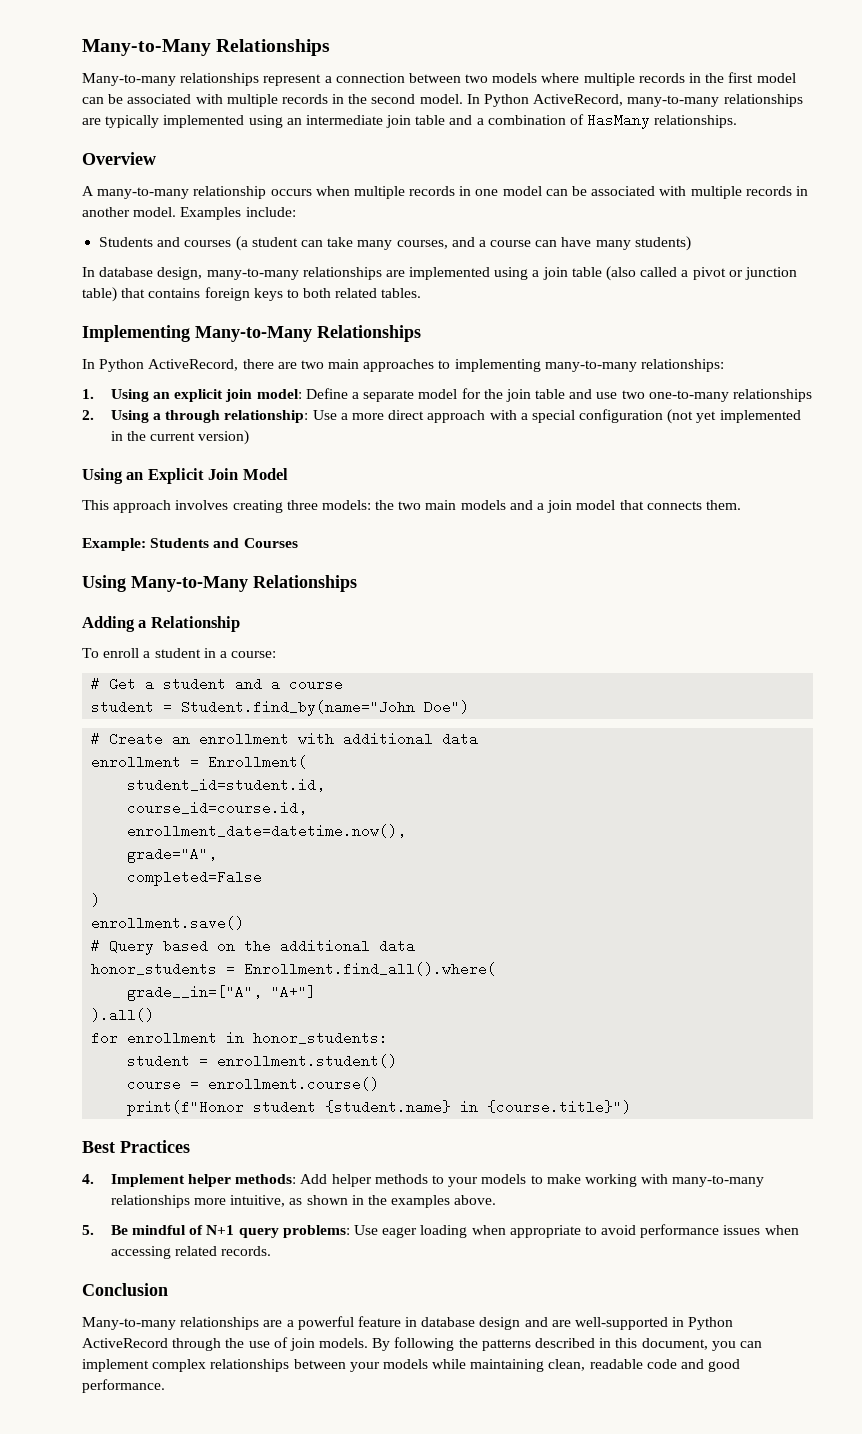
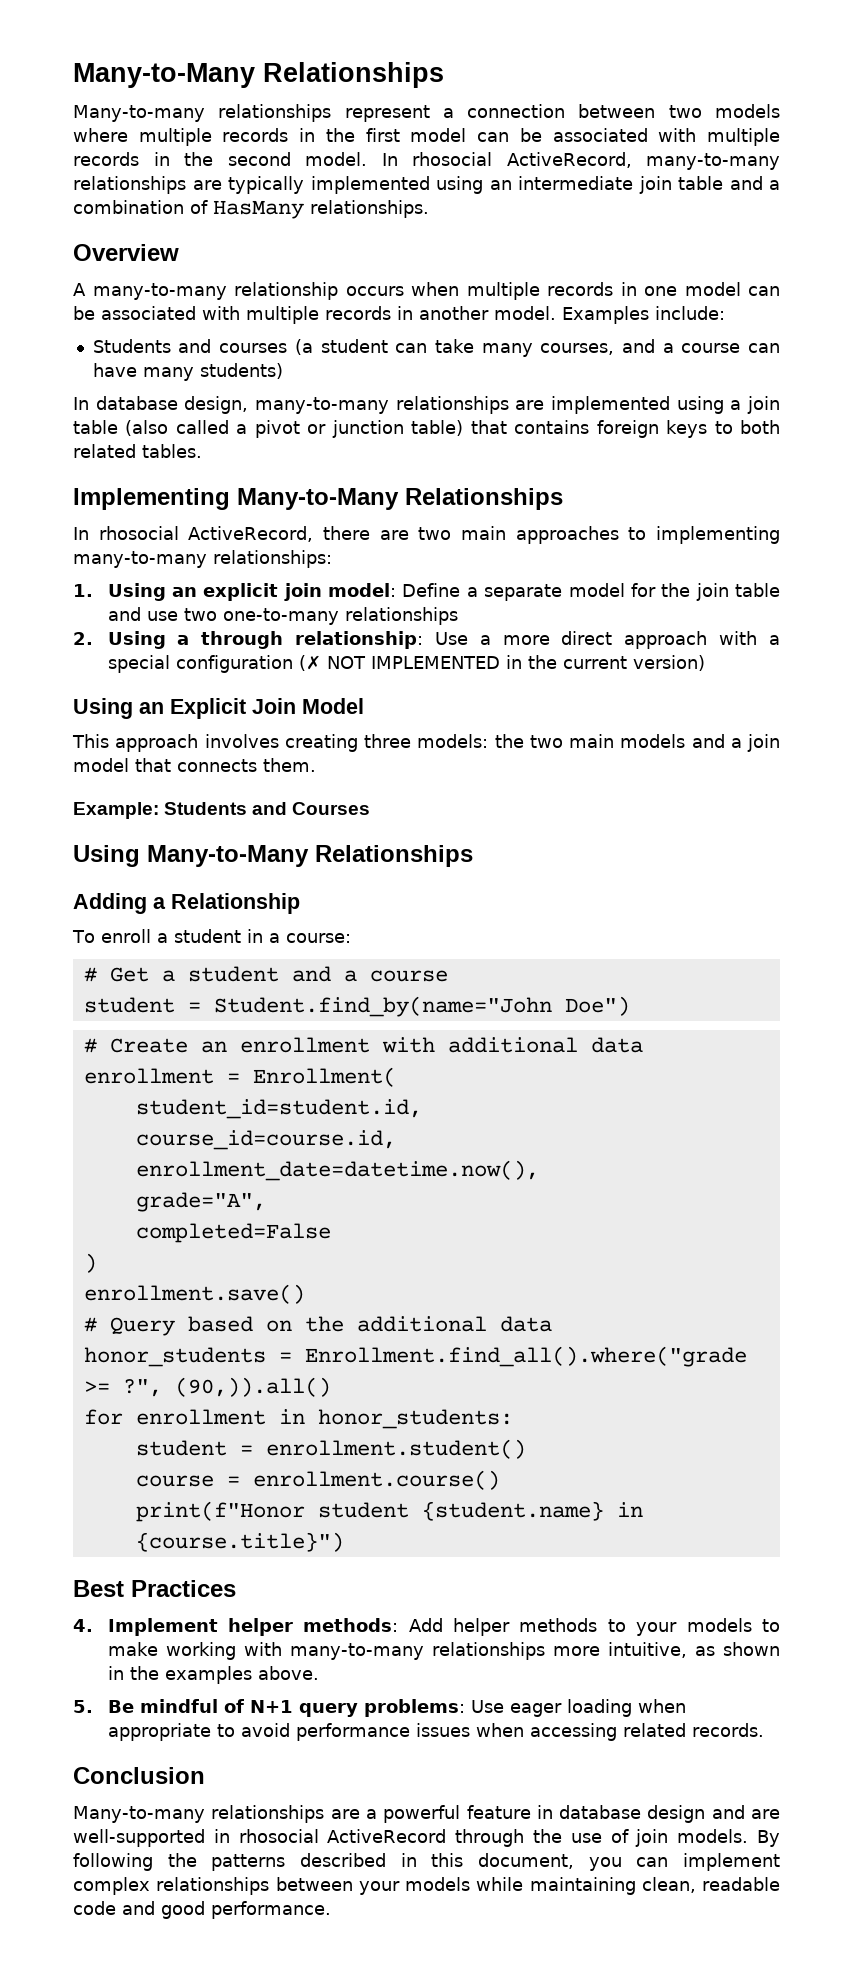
[484,94,530,107] Python -> [412,152,493,166] rhosocial
[99,359,145,372] Python -> [98,526,179,540] rhosocial
[667,409,801,424] (not yet implemented -> [298,655,500,671] (✗ NOT IMPLEMENTED
[244,962,497,976] [127,985,317,1001] [91,1008,155,1022] Enrollment.find_all().where( // grade__in=["A", "A+"] // ).all() -> [304,1346,747,1367] [83,1377,331,1397] Enrollment.find_all().where("grade >= ?", (90,)).all()
[688,1317,734,1330] Python -> [238,1829,319,1843] rhosocial

